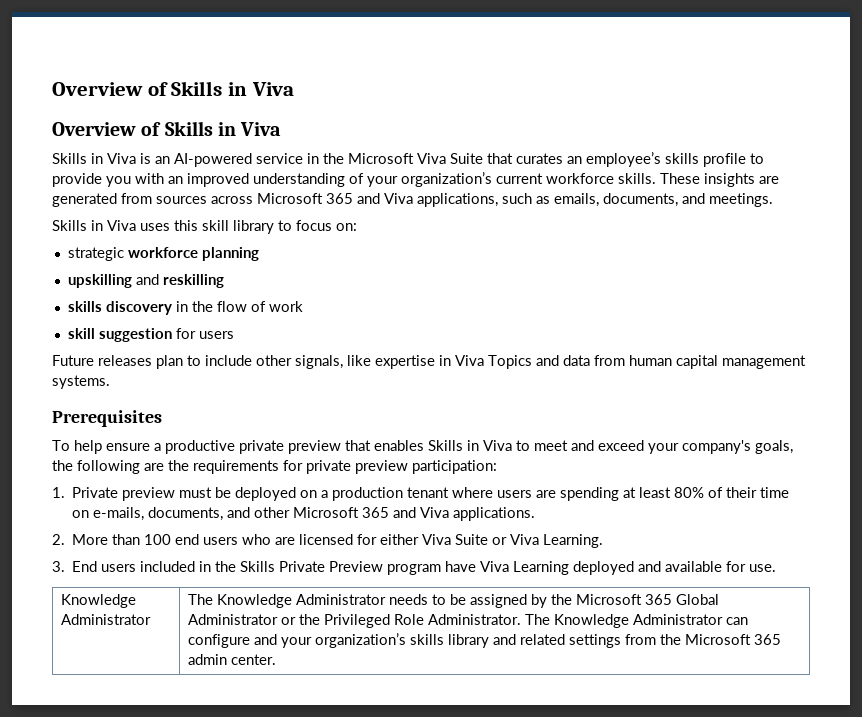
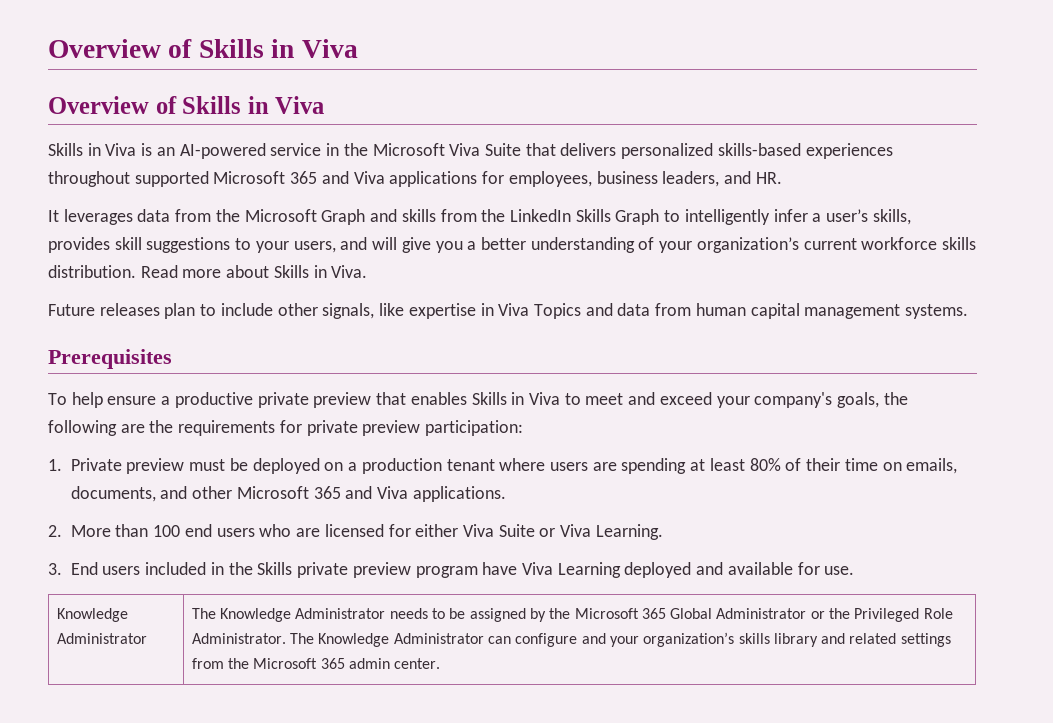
[516,152,764,167] [52,173,249,187] curates an employee’s skills profile to provide you with an improved -> [560,143,893,159] [48,171,782,187] [48,209,911,225] [48,237,526,253] delivers personalized skills-based experiences throughout supported Microsoft 365 and Viva applications for employees, business leaders, and HR. // It leverages data from the Microsoft Graph and skills from the LinkedIn Skills Graph to intelligently infer a user’s skills, provides skill suggestions to your users, and will give you a better
[618,173,779,187] [52,193,773,207] [52,220,357,234] [67,247,259,261] [67,274,224,288] [67,301,303,315] [67,328,234,342] skills. These insights are generated from sources across Microsoft 365 and Viva applications, such as emails, documents, and meetings. // Skills in Viva uses this skill library to focus on: // strategic workforce planning // upskilling and reskilling // skills discovery in the flow of work // skill suggestion for users -> [942,237,977,250] [48,265,368,278] skills distribution. Read more about Skills in Viva.
[93,507,145,521] e-mails, -> [906,458,958,474] emails,
[279,561,384,572] Private Preview -> [297,562,411,578] private preview

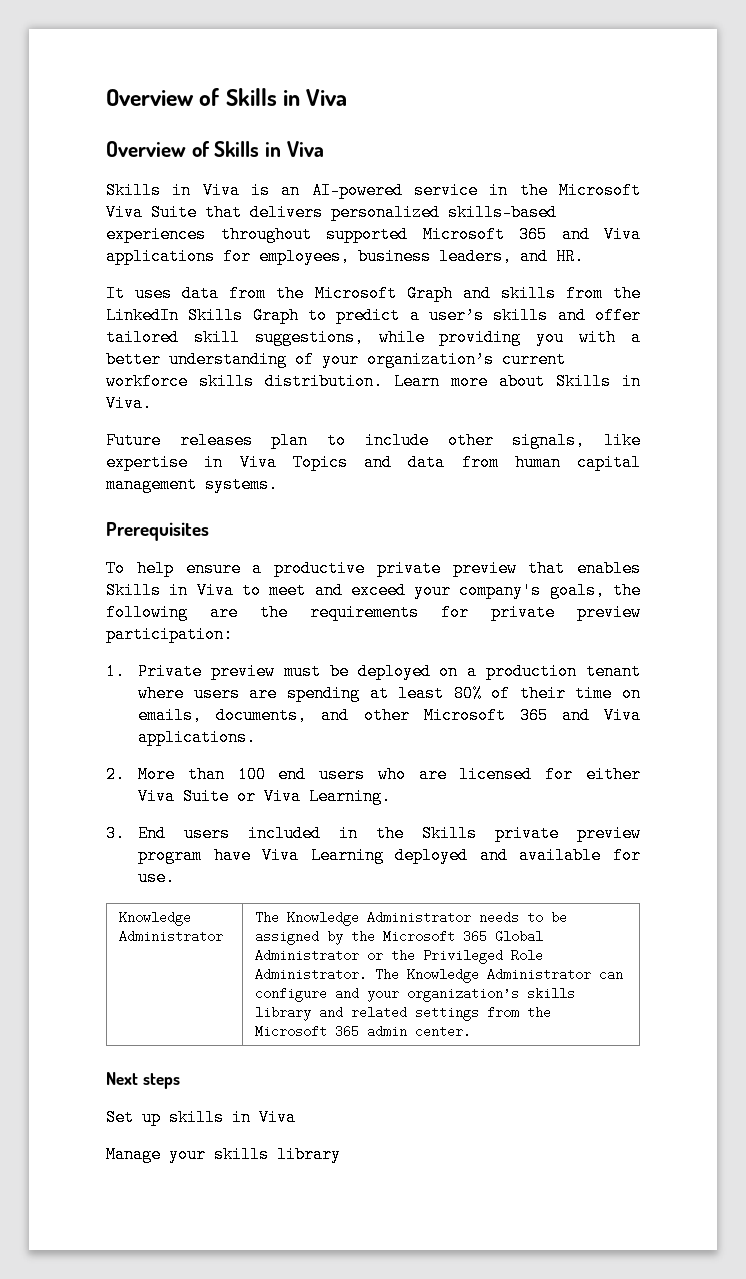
[63,209,133,225] leverages -> [135,285,173,302] uses
[684,209,911,225] [48,237,463,253] intelligently infer a user’s skills, provides skill suggestions to your users, and will give you -> [336,307,641,324] [106,329,617,346] predict a user’s skills and offer tailored skill suggestions, while providing you with
[140,265,178,278] Read -> [394,373,440,390] Learn
(441, 663) none -> [106,1072,180,1089] [106,1109,296,1126] [106,1146,341,1163] // Next steps // Set up skills in Viva // Manage your skills library

